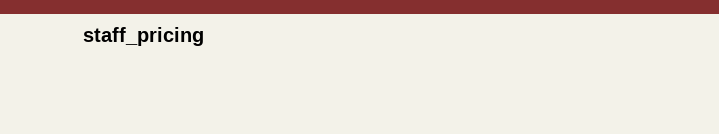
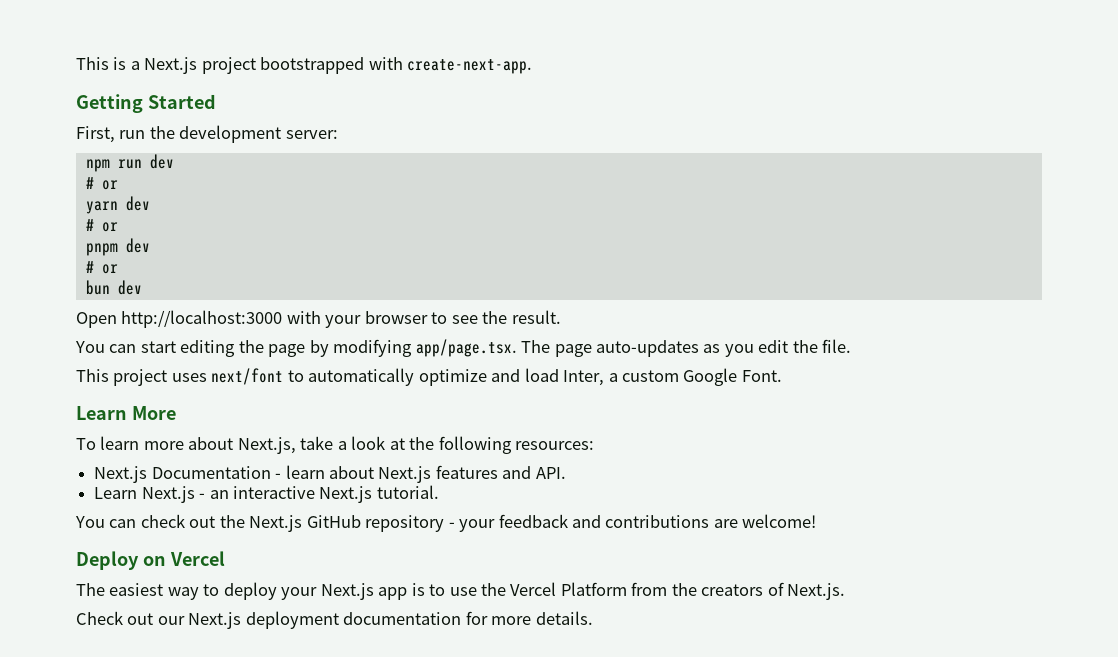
[83,27,204,46] staff_pricing -> [76,57,533,74] [76,94,216,113] [76,125,338,143] [85,154,174,172] [85,177,118,190] [85,196,150,214] [85,219,118,232] [85,238,150,256] [85,261,118,274] [85,280,142,295] [76,310,561,328] [75,339,852,357] [76,368,782,386] [76,406,176,420] [76,436,595,454] [94,465,566,483] [94,485,439,503] [75,514,817,532] [76,551,225,570] [76,582,846,600] [76,611,593,629] This is a Next.js project bootstrapped with create-next-app. // Getting Started // First, run the development server: // npm run dev // # or // yarn dev // # or // pnpm dev // # or // bun dev // Open http://localhost:3000 with your browser to see the result. // You can start editing the page by modifying app/page.tsx. The page auto-updates as you edit the file. // This project uses next/font to automatically optimize and load Inter, a custom Google Font. // Learn More // To learn more about Next.js, take a look at the following resources: // Next.js Documentation - learn about Next.js features and API. // Learn Next.js - an interactive Next.js tutorial. // You can check out the Next.js GitHub repository - your feedback and contributions are welcome! // Deploy on Vercel // The easiest way to deploy your Next.js app is to use the Vercel Platform from the creators of Next.js. // Check out our Next.js deployment documentation for more details.

